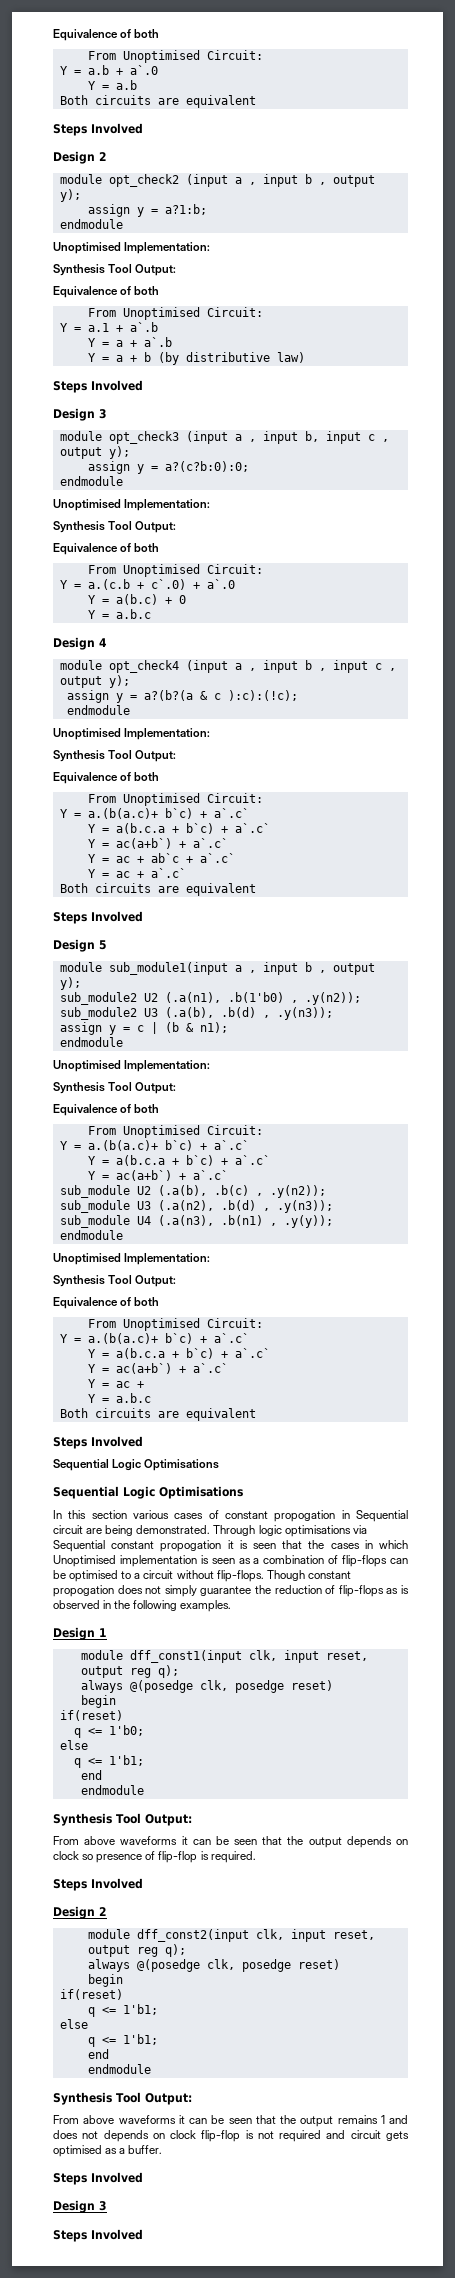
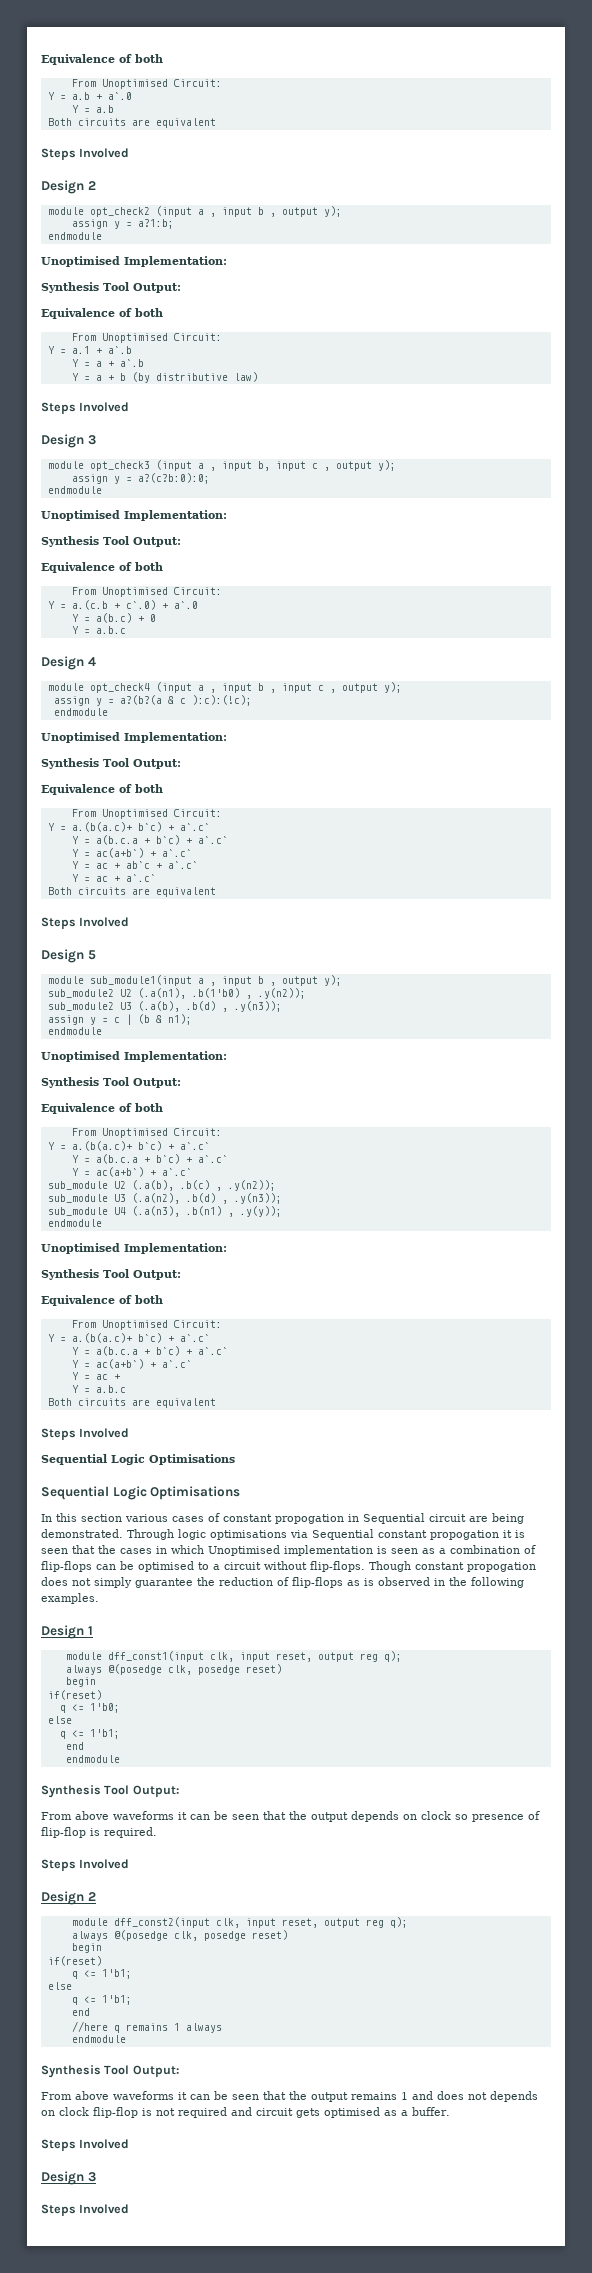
(109, 2054) none -> [71,2021,222,2033] // //here q remains 1 always

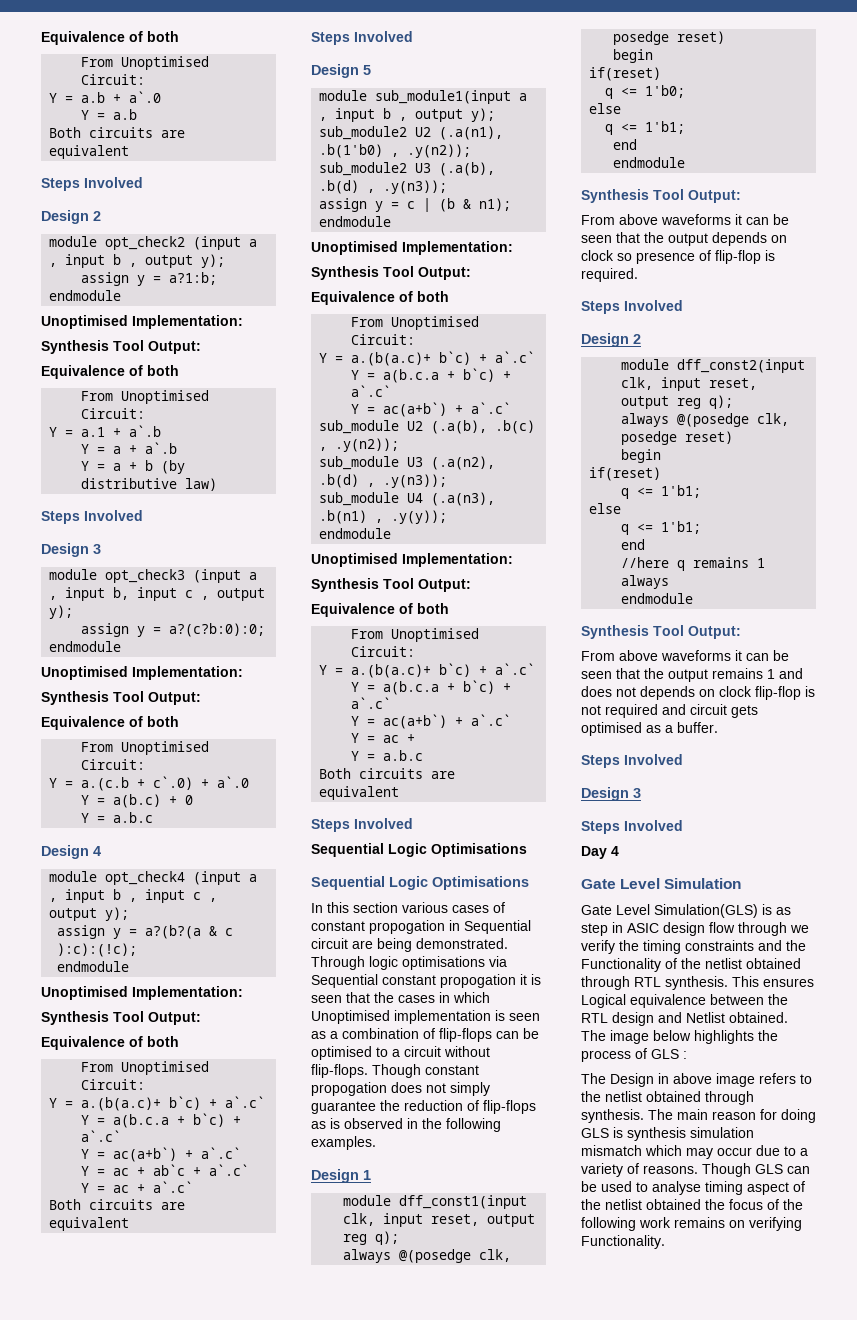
(130, 2209) none -> [581,846,619,859] [581,878,742,889] [581,904,791,918] [581,922,809,936] [581,940,806,954] [581,958,801,972] [581,976,814,990] [581,994,788,1008] [581,1012,788,1026] [581,1030,778,1044] [581,1048,687,1062] [581,1073,812,1087] [581,1091,754,1105] [581,1109,816,1123] [581,1127,754,1141] [581,1145,808,1159] [581,1163,810,1177] [581,1181,805,1195] [581,1199,803,1210] [581,1217,802,1231] [581,1235,665,1249] // Day 4 // Gate Level Simulation // Gate Level Simulation(GLS) is as step in ASIC design flow through we verify the timing constraints and the Functionality of the netlist obtained through RTL synthesis. This ensures Logical equivalence between the RTL design and Netlist obtained. The image below highlights the process of GLS : // The Design in above image refers to the netlist obtained through synthesis. The main reason for doing GLS is synthesis simulation mismatch which may occur due to a variety of reasons. Though GLS can be used to analyse timing aspect of the netlist obtained the focus of the following work remains on verifying Functionality.

